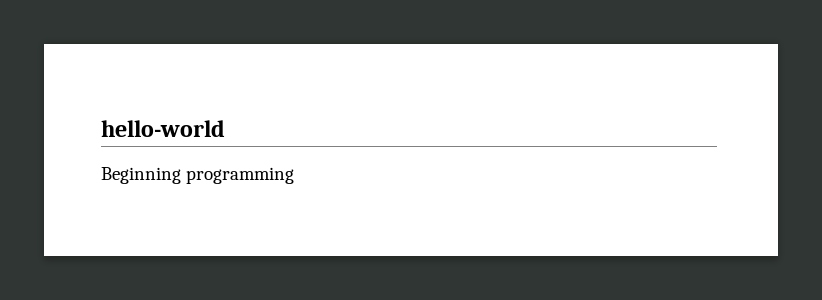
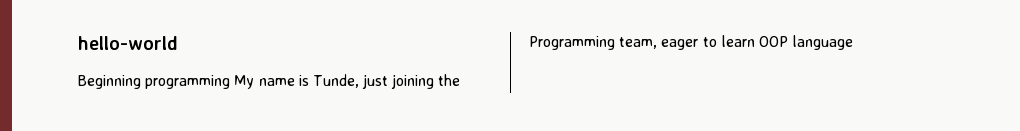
(295, 175) none -> [234,74,461,89] [529,35,854,50] My name is Tunde, just joining the Programming team, eager to learn OOP language

